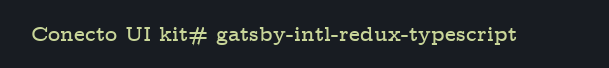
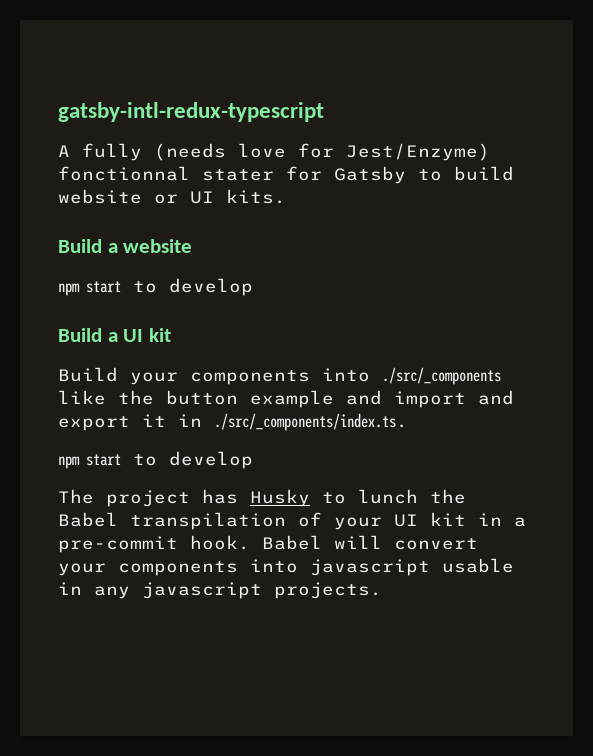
[31,27,517,46] Conecto UI kit# gatsby-intl-redux-typescript -> [58,102,324,122] [58,143,490,161] [58,166,514,184] [58,189,286,204] [58,239,193,253] [58,278,253,296] [58,328,171,342] [58,367,501,385] [58,390,514,408] [58,413,408,431] [58,451,253,469] [58,489,466,507] [58,512,526,530] [58,535,478,553] [58,558,514,576] [58,582,382,599] gatsby-intl-redux-typescript // A fully (needs love for Jest/Enzyme) fonctionnal stater for Gatsby to build website or UI kits. // Build a website // npm start to develop // Build a UI kit // Build your components into ./src/_components like the button example and import and export it in ./src/_components/index.ts. // npm start to develop // The project has Husky to lunch the Babel transpilation of your UI kit in a pre-commit hook. Babel will convert your components into javascript usable in any javascript projects.

